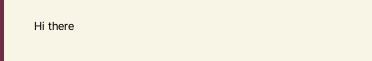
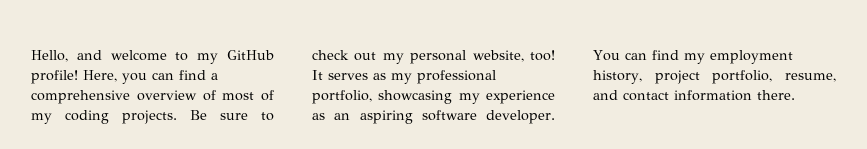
[34,21,75,31] Hi there -> [31,50,274,64] [31,70,218,84] [31,90,274,104] [31,110,274,124] [312,50,555,64] [312,70,496,84] [312,90,555,104] [312,110,555,124] [593,50,793,64] [593,70,836,84] [593,90,795,101] Hello, and welcome to my GitHub profile! Here, you can find a comprehensive overview of most of my coding projects. Be sure to check out my personal website, too! It serves as my professional portfolio, showcasing my experience as an aspiring software developer. You can find my employment history, project portfolio, resume, and contact information there.

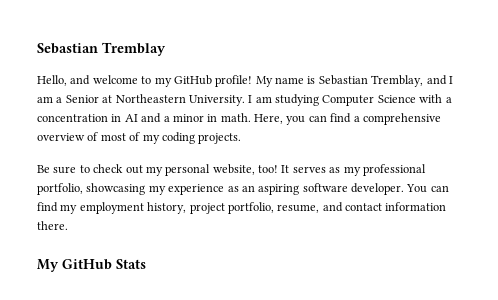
(31, 56) none -> [37,42,166,56] Sebastian Tremblay //
(78, 77) none -> [255,75,453,87] [37,94,452,106] [37,113,251,123] My name is Sebastian Tremblay, and I am a Senior at Northeastern University. I am studying Computer Science with a concentration in AI and a minor in math.
(177, 117) none -> (242, 138) //
(795, 95) none -> [37,259,146,272] // My GitHub Stats

